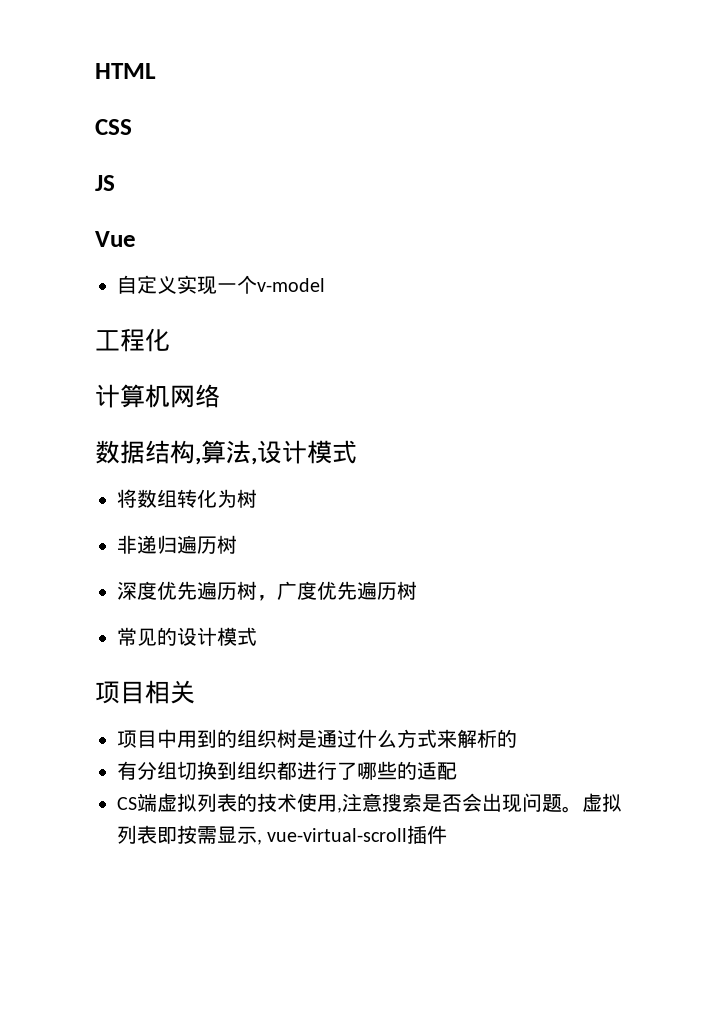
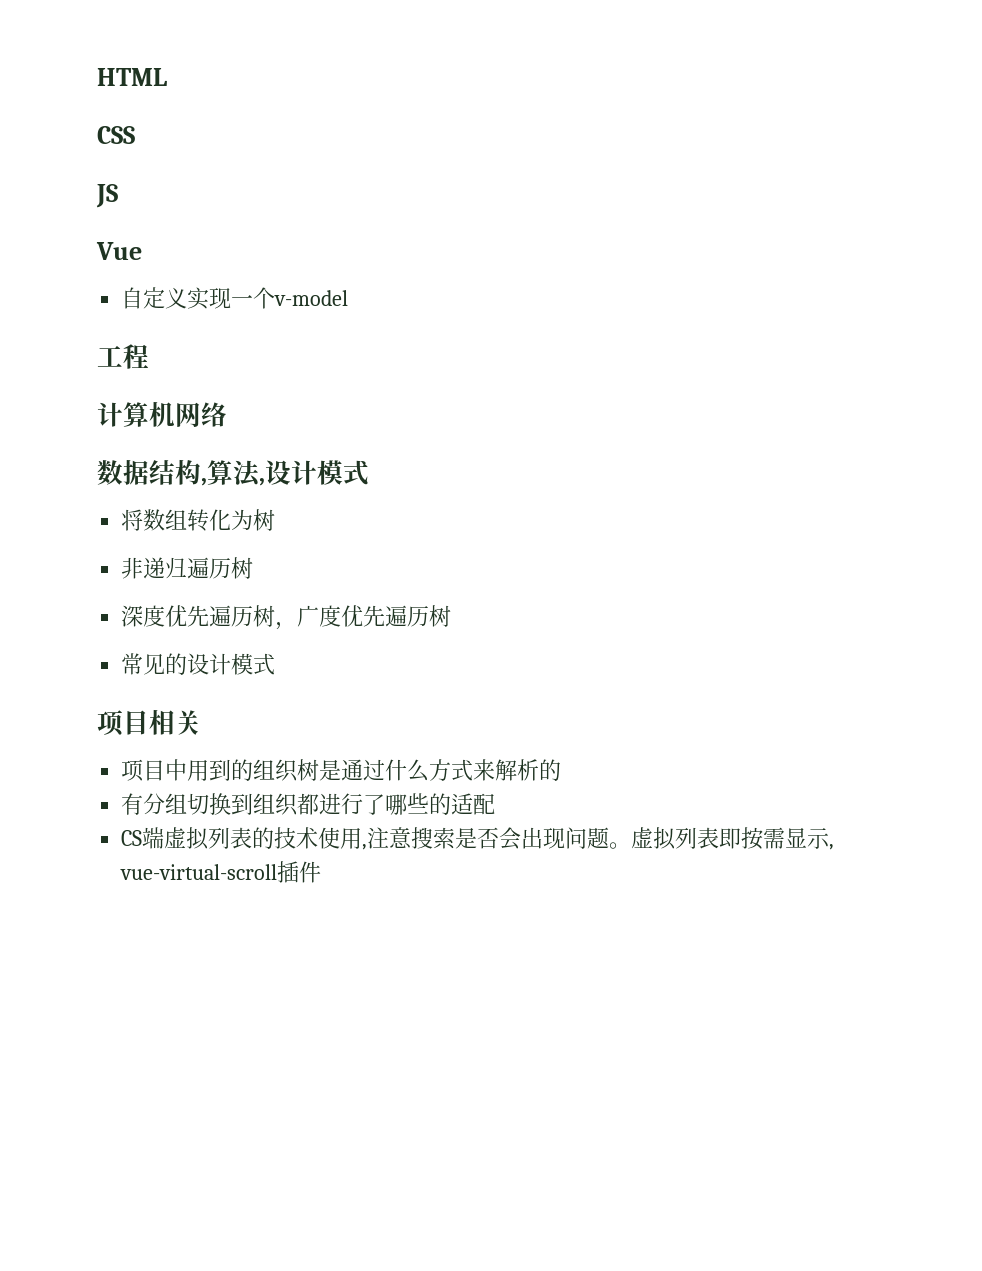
[145,328,170,352] 化 -> (149, 356) none

